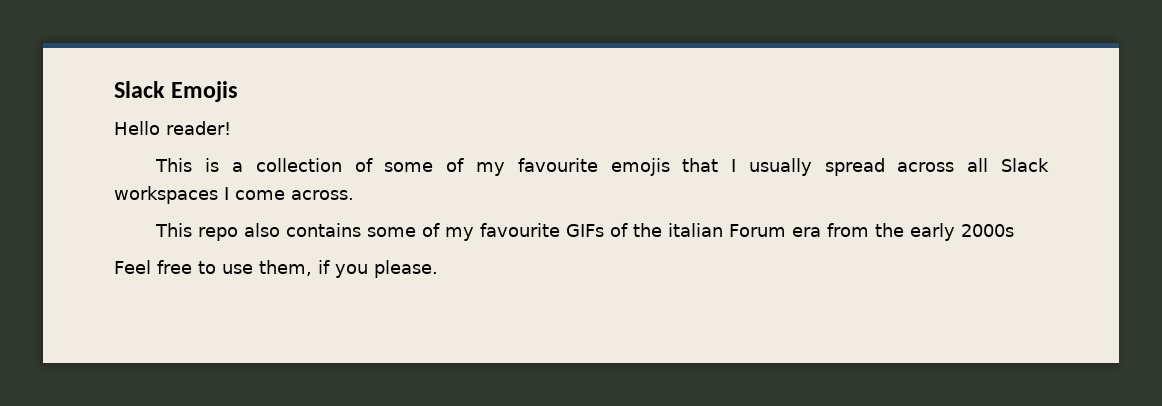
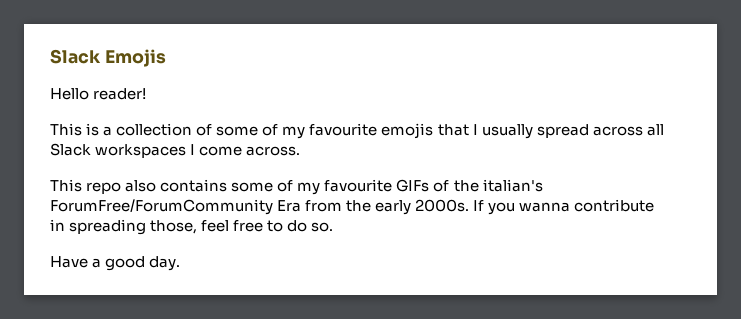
[668,223,1015,241] [114,260,438,278] italian Forum era from the early 2000s // Feel free to use them, if you please. -> [482,179,543,192] [50,199,655,215] [50,219,334,235] [50,256,181,271] italian's ForumFree/ForumCommunity Era from the early 2000s. If you wanna contribute in spreading those, feel free to do so. // Have a good day.

